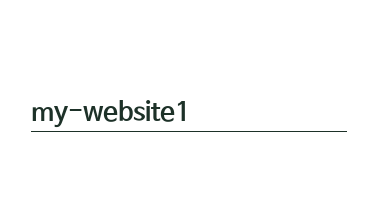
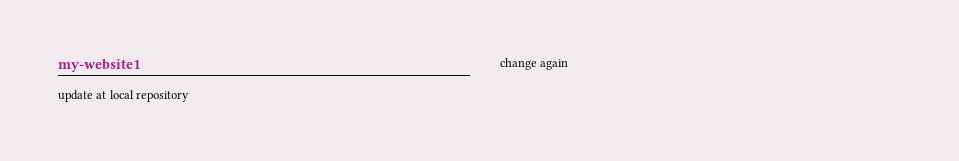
(190, 114) none -> [58,90,190,102] [500,58,569,70] // update at local repository // change again

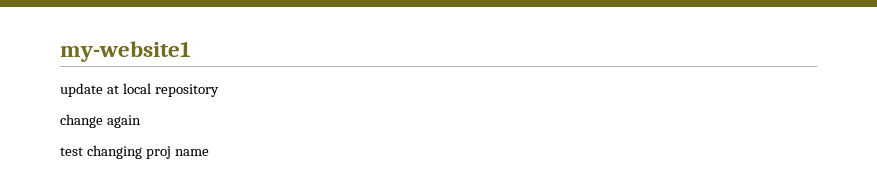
(569, 64) none -> [60,145,209,159] // test changing proj name

